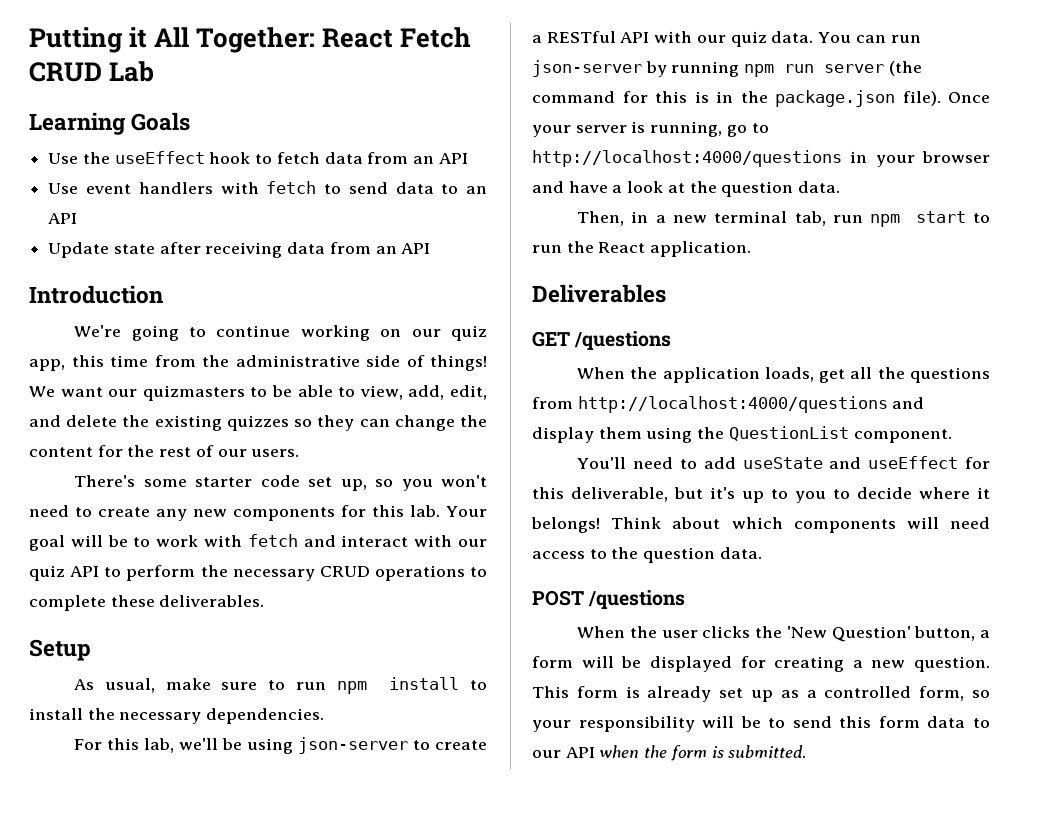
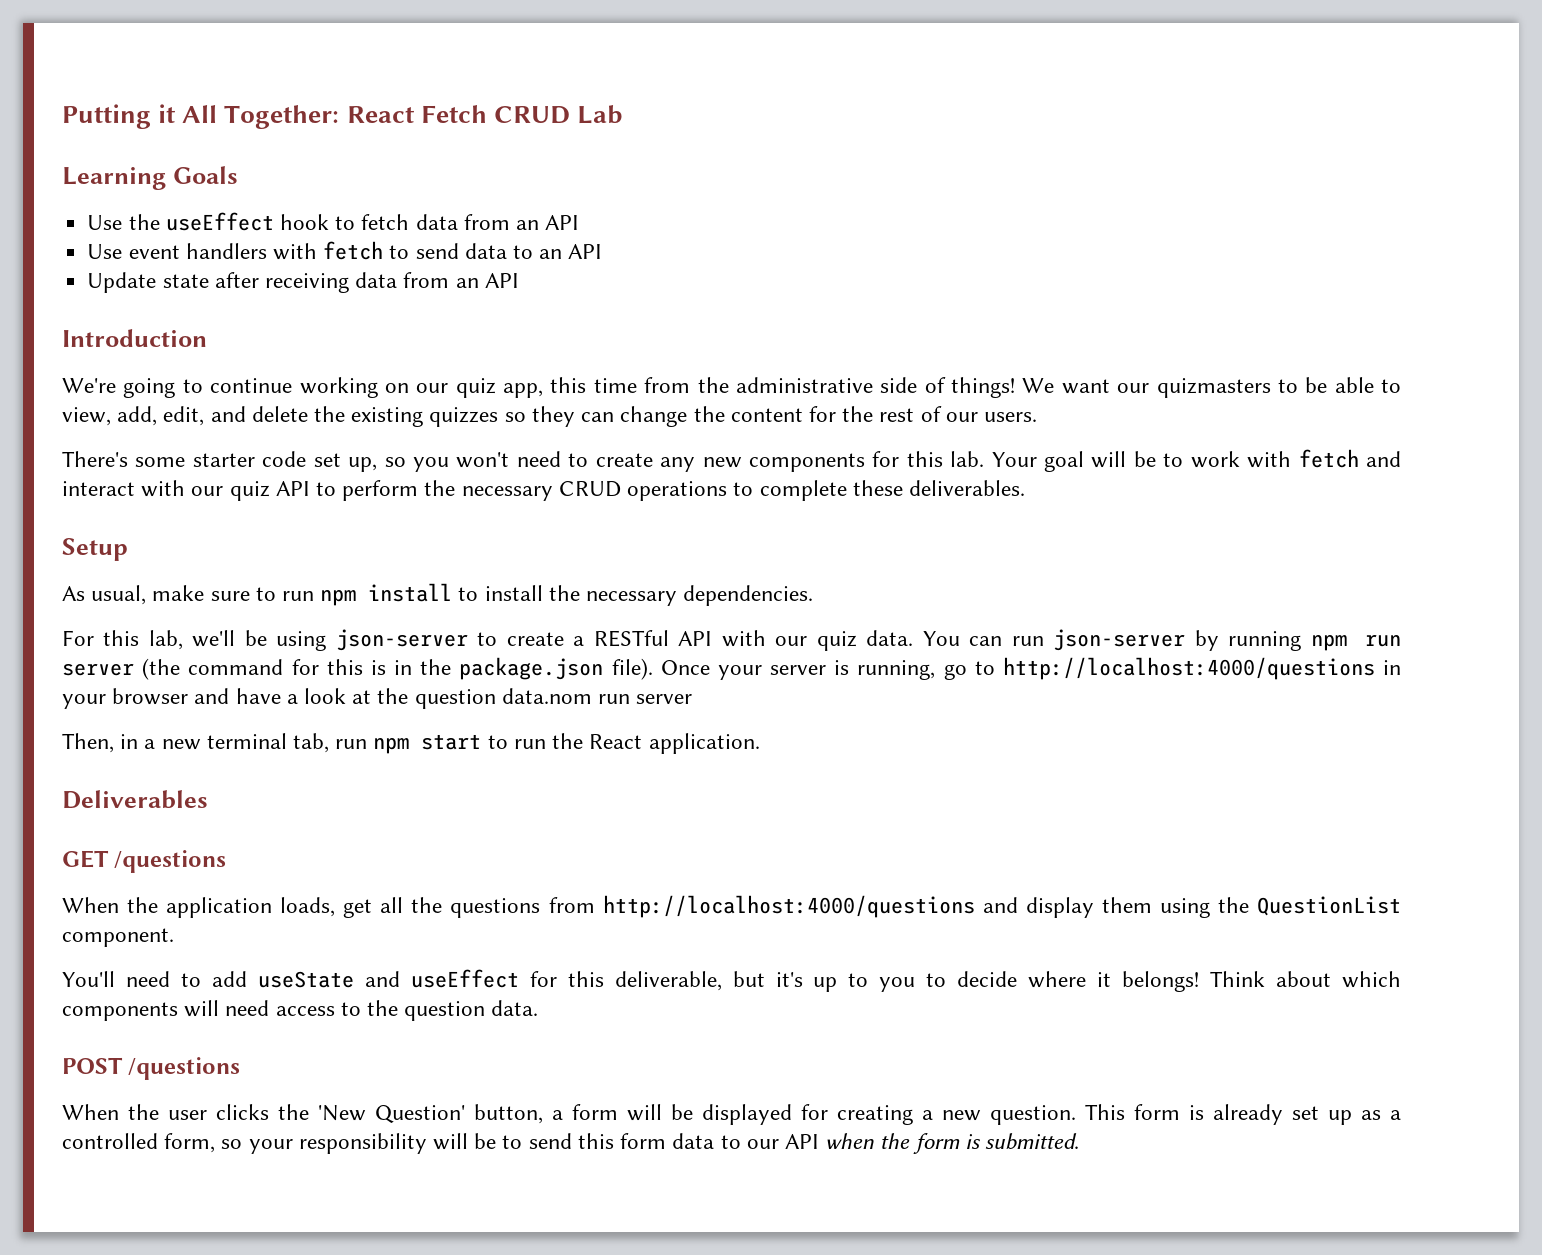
[798,181,841,193] data. -> [501,688,693,704] data.nom run server

